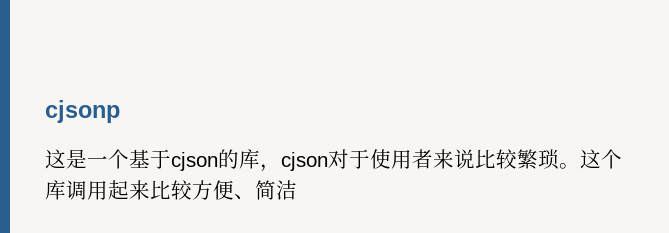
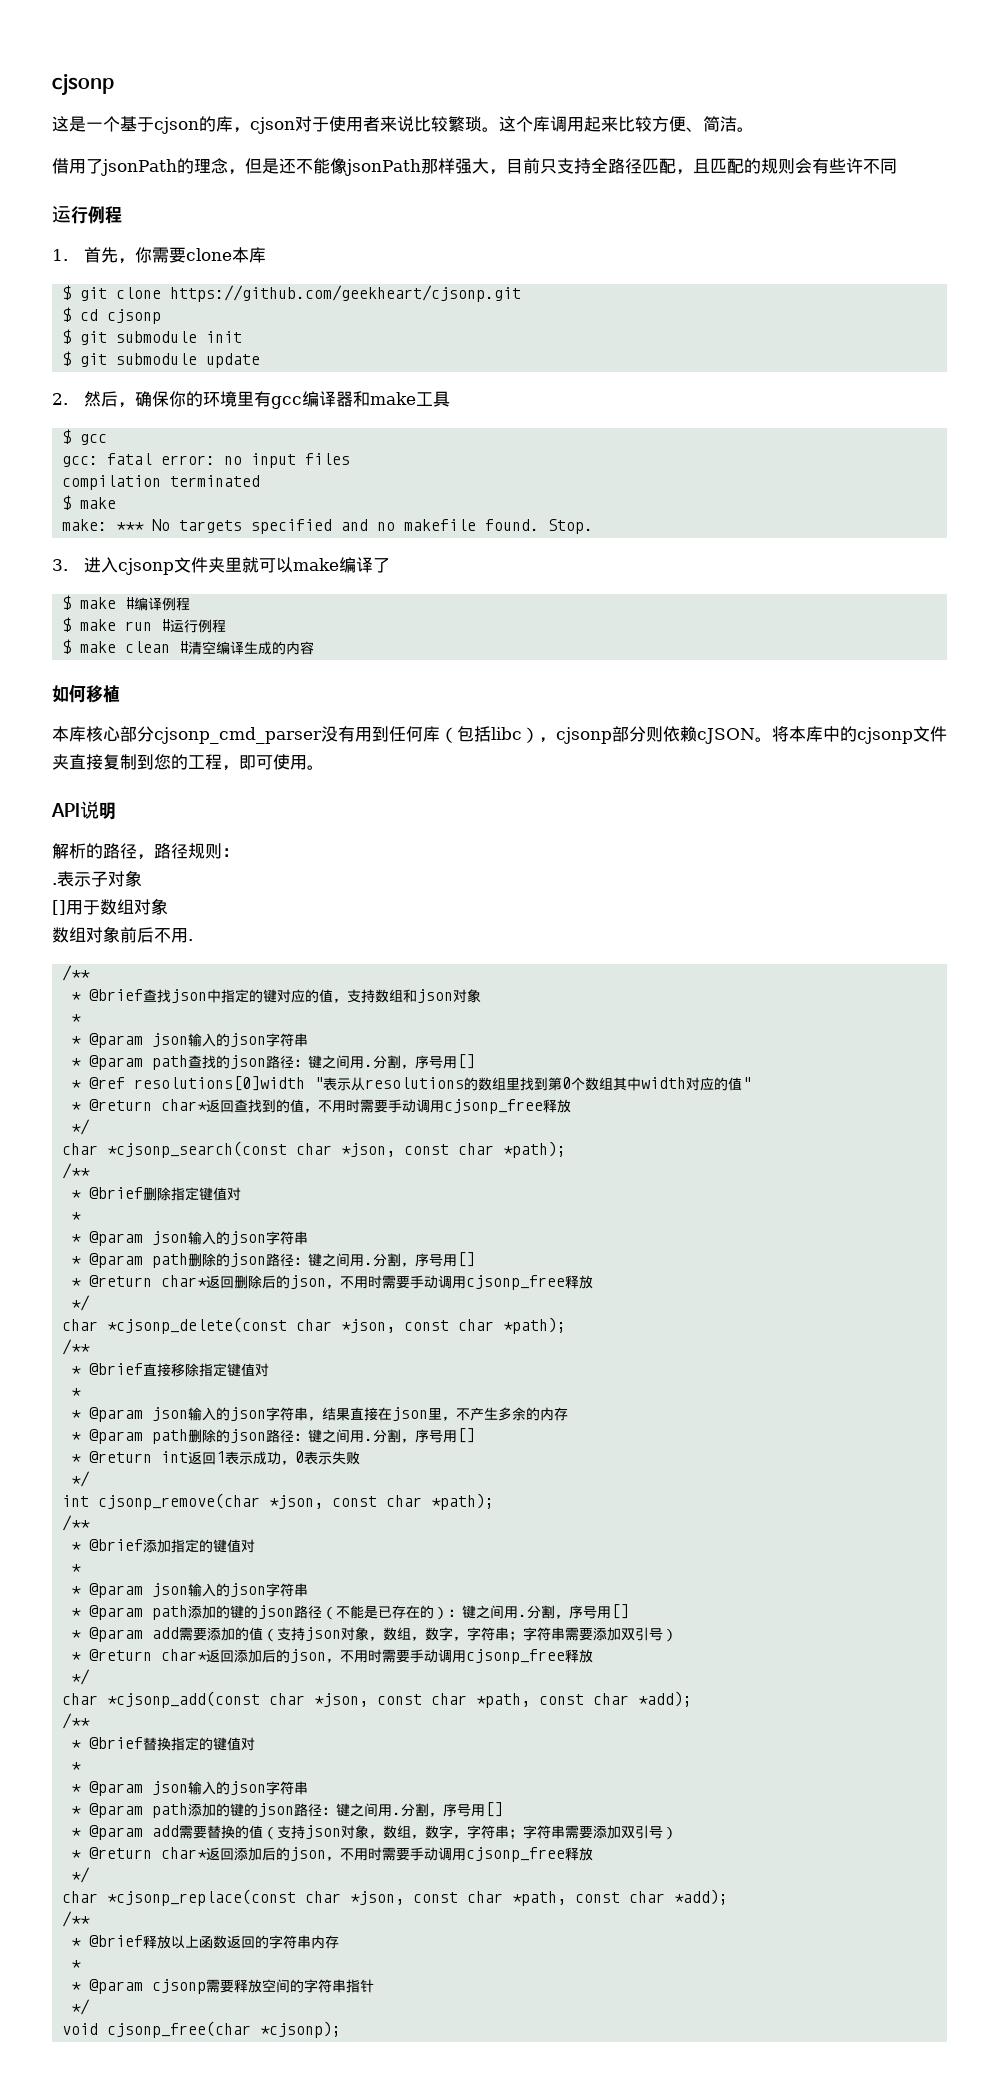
(297, 190) none -> [737,127,754,132] [52,158,897,176] [52,206,122,224] [52,247,267,264] [62,285,522,302] [62,307,162,324] [62,329,243,345] [62,351,261,368] [52,391,451,409] [62,429,108,445] [62,453,351,468] [62,475,261,490] [62,495,117,510] [62,519,594,534] [52,557,391,575] [62,595,191,611] [62,617,227,633] [62,639,315,655] [52,684,120,703] [52,726,947,744] [52,754,324,771] [51,801,116,820] [52,843,239,860] [52,870,142,887] [52,898,168,915] [52,926,193,943] [62,965,91,981] [71,989,482,1003] [71,1014,82,1023] [71,1033,309,1048] [71,1054,476,1070] [71,1076,752,1091] [71,1099,572,1114] [71,1119,91,1135] [62,1141,567,1158] [62,1163,91,1179] [71,1187,242,1201] [71,1212,82,1221] [71,1231,309,1246] [71,1252,476,1268] [71,1275,594,1290] [71,1295,91,1311] [62,1317,567,1334] [62,1339,91,1355] [71,1363,270,1377] [71,1388,82,1397] [71,1407,569,1422] [71,1428,476,1444] [71,1451,361,1465] [71,1471,91,1487] [62,1493,495,1510] [62,1515,91,1531] [71,1539,256,1553] [71,1564,82,1573] [71,1583,309,1598] [71,1604,630,1620] [71,1627,678,1642] [71,1649,594,1664] [71,1669,91,1685] [62,1691,693,1708] [62,1713,91,1729] [71,1737,256,1751] [71,1762,82,1771] [71,1781,309,1796] [71,1802,504,1818] [71,1825,678,1840] [71,1847,594,1862] [71,1867,91,1883] [62,1889,729,1906] [62,1911,91,1927] [71,1935,340,1949] [71,1960,82,1969] [71,1979,375,1994] [71,1999,91,2015] [62,2021,342,2038] 。 // 借用了jsonPath的理念，但是还不能像jsonPath那样强大，目前只支持全路径匹配，且匹配的规则会有些许不同 // 运行例程 // 1.首先，你需要clone本库 // $ git clone https://github.com/geekheart/cjsonp.git // $ cd cjsonp // $ git submodule init // $ git submodule update // 2.然后，确保你的环境里有gcc编译器和make工具 // $ gcc // gcc: fatal error: no input files // compilation terminated // $ make // make: *** No targets specified and no makefile found. Stop. // 3.进入cjsonp文件夹里就可以make编译了 // $ make #编译例程 // $ make run #运行例程 // $ make clean #清空编译生成的内容 // 如何移植 // 本库核心部分cjsonp_cmd_parser没有用到任何库（包括libc），cjsonp部分则依赖cJSON。将本库中的cjsonp文件夹直接复制到您的工程，即可使用。 // API说明 // 解析的路径，路径规则： // .表示子对象 // []用于数组对象 // 数组对象前后不用. // /** // * @brief查找json中指定的键对应的值，支持数组和json对象 // * // * @param json输入的json字符串 // * @param path查找的json路径：键之间用.分割，序号用[] // * @ref resolutions[0]width "表示从resolutions的数组里找到第0个数组其中width对应的值" // * @return char*返回查找到的值，不用时需要手动调用cjsonp_free释放 // */ // char *cjsonp_search(const char *json, const char *path); // /** // * @brief删除指定键值对 // * // * @param json输入的json字符串 // * @param path删除的json路径：键之间用.分割，序号用[] // * @return char*返回删除后的json，不用时需要手动调用cjsonp_free释放 // */ // char *cjsonp_delete(const char *json, const char *path); // /** // * @brief直接移除指定键值对 // * // * @param json输入的json字符串，结果直接在json里，不产生多余的内存 // * @param path删除的json路径：键之间用.分割，序号用[] // * @return int返回1表示成功，0表示失败 // */ // int cjsonp_remove(char *json, const char *path); // /** // * @brief添加指定的键值对 // * // * @param json输入的json字符串 // * @param path添加的键的json路径（不能是已存在的）：键之间用.分割，序号用[] // * @param add需要添加的值（支持json对象，数组，数字，字符串；字符串需要添加双引号） // * @return char*返回添加后的json，不用时需要手动调用cjsonp_free释放 // */ // char *cjsonp_add(const char *json, const char *path, const char *add); // /** // * @brief替换指定的键值对 // * // * @param json输入的json字符串 // * @param path添加的键的json路径：键之间用.分割，序号用[] // * @param add需要替换的值（支持json对象，数组，数字，字符串；字符串需要添加双引号） // * @return char*返回添加后的json，不用时需要手动调用cjsonp_free释放 // */ // char *cjsonp_replace(const char *json, const char *path, const char *add); // /** // * @brief释放以上函数返回的字符串内存 // * // * @param cjsonp需要释放空间的字符串指针 // */ // void cjsonp_free(char *cjsonp);

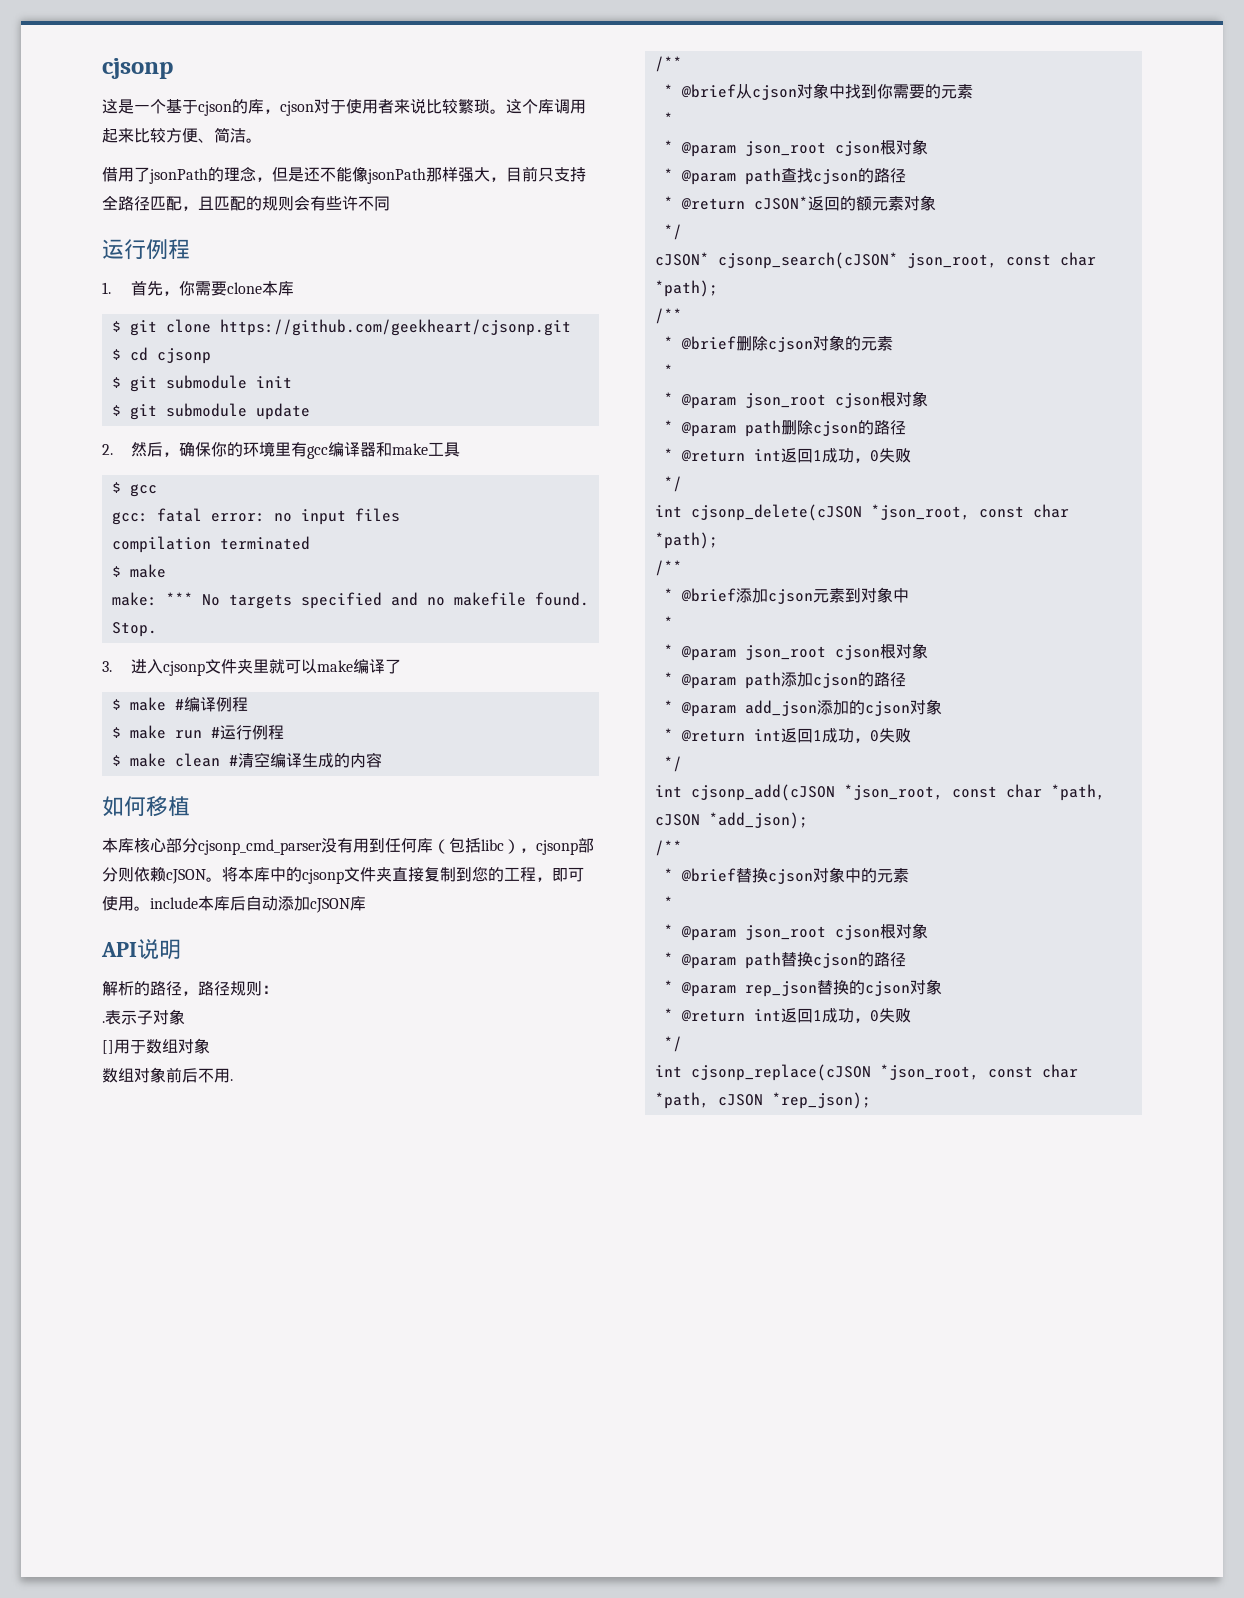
(324, 767) none -> [150,896,366,913] include本库后自动添加cJSON库
[143,989,482,1003] [71,1014,82,1023] [71,1033,309,1048] 查找json中指定的键对应的值，支持数组和json对象 // * // * @param json输入的json字符串 -> [735,83,973,100] [663,112,673,125] [663,139,928,157] 从cjson对象中找到你需要的元素 // * // * @param json_root cjson根对象
[216,1054,476,1069] [71,1076,752,1091] [71,1099,572,1114] [71,1119,91,1135] [62,1141,396,1158] 的json路径：键之间用.分割，序号用[] // * @ref resolutions[0]width "表示从resolutions的数组里找到第0个数组其中width对应的值" // * @return char*返回查找到的值，不用时需要手动调用cjsonp_free释放 // */ // char *cjsonp_search(const char *json, -> [812,168,906,184] [663,195,936,211] [663,224,682,240] [654,252,997,269] cjson的路径 // * @return cJSON*返回的额元素对象 // */ // cJSON* cjsonp_search(cJSON* json_root,
[171,1187,242,1201] [71,1212,82,1221] [71,1231,309,1246] [71,1252,476,1268] [71,1275,594,1290] [71,1295,91,1311] [62,1317,567,1334] [62,1339,91,1355] [71,1363,270,1377] [71,1388,82,1397] [71,1407,569,1422] [71,1428,476,1444] [71,1451,361,1465] [71,1471,91,1487] [62,1493,324,1510] 指定键值对 // * // * @param json输入的json字符串 // * @param path删除的json路径：键之间用.分割，序号用[] // * @return char*返回删除后的json，不用时需要手动调用cjsonp_free释放 // */ // char *cjsonp_delete(const char *json, const char *path); // /** // * @brief直接移除指定键值对 // * // * @param json输入的json字符串，结果直接在json里，不产生多余的内存 // * @param path删除的json路径：键之间用.分割，序号用[] // * @return int返回1表示成功，0表示失败 // */ // int cjsonp_remove(char *json, -> [767,335,893,352] [663,364,673,377] [663,391,928,409] [663,420,906,437] [663,448,911,463] [663,476,682,492] [654,504,970,521] cjson对象的元素 // * // * @param json_root cjson根对象 // * @param path删除cjson的路径 // * @return int返回1成功，0失败 // */ // int cjsonp_delete(cJSON *json_root,
[171,1539,256,1553] [71,1564,82,1573] [71,1583,309,1598] [71,1604,630,1620] [71,1627,678,1642] [71,1649,594,1664] [71,1669,91,1685] [62,1691,693,1708] 指定的键值对 // * // * @param json输入的json字符串 // * @param path添加的键的json路径（不能是已存在的）：键之间用.分割，序号用[] // * @param add需要添加的值（支持json对象，数组，数字，字符串；字符串需要添加双引号） // * @return char*返回添加后的json，不用时需要手动调用cjsonp_free释放 // */ // char *cjsonp_add(const char *json, const char *path, const char *add); -> [767,587,909,604] [663,616,673,629] [663,643,928,661] [663,672,906,689] [663,699,942,717] [663,728,911,743] [663,756,682,772] [654,784,1105,801] [654,812,808,829] cjson元素到对象中 // * // * @param json_root cjson根对象 // * @param path添加cjson的路径 // * @param add_json添加的cjson对象 // * @return int返回1成功，0失败 // */ // int cjsonp_add(cJSON *json_root, const char *path, cJSON *add_json);
[171,1737,256,1751] [71,1762,82,1771] [71,1781,309,1796] [71,1802,504,1818] [71,1825,678,1840] [71,1847,594,1862] [71,1867,91,1883] [62,1889,729,1906] [62,1911,91,1927] [71,1935,340,1949] [71,1960,82,1969] [71,1979,375,1994] [71,1999,91,2015] [62,2021,342,2038] 指定的键值对 // * // * @param json输入的json字符串 // * @param path添加的键的json路径：键之间用.分割，序号用[] // * @param add需要替换的值（支持json对象，数组，数字，字符串；字符串需要添加双引号） // * @return char*返回添加后的json，不用时需要手动调用cjsonp_free释放 // */ // char *cjsonp_replace(const char *json, const char *path, const char *add); // /** // * @brief释放以上函数返回的字符串内存 // * // * @param cjsonp需要释放空间的字符串指针 // */ // void cjsonp_free(char *cjsonp); -> [767,867,909,884] [663,896,673,909] [663,923,928,941] [663,952,906,969] [663,979,942,997] [663,1008,911,1023] [663,1036,682,1052] [654,1064,1078,1081] [654,1092,871,1109] cjson对象中的元素 // * // * @param json_root cjson根对象 // * @param path替换cjson的路径 // * @param rep_json替换的cjson对象 // * @return int返回1成功，0失败 // */ // int cjsonp_replace(cJSON *json_root, const char *path, cJSON *rep_json);

